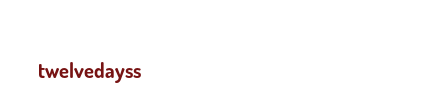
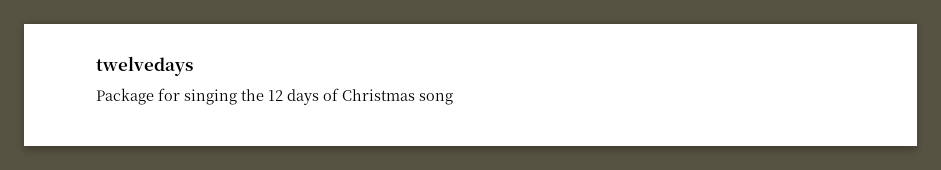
[38,62,141,83] twelvedayss -> [96,56,193,76] [96,88,453,105] twelvedays // Package for singing the 12 days of Christmas song

